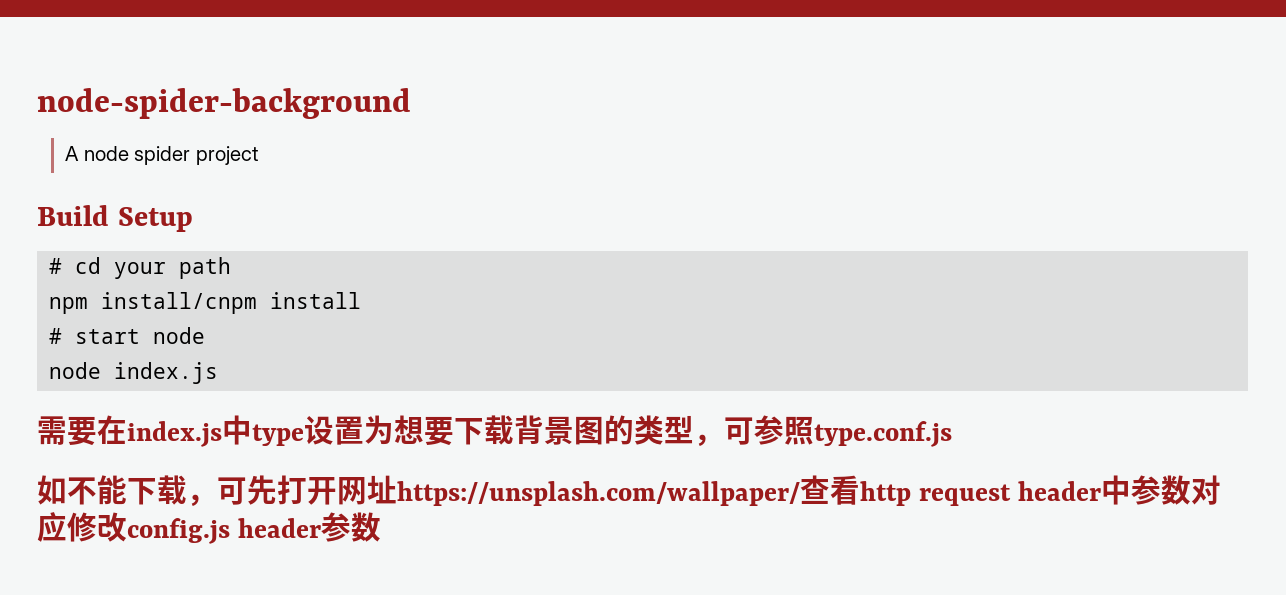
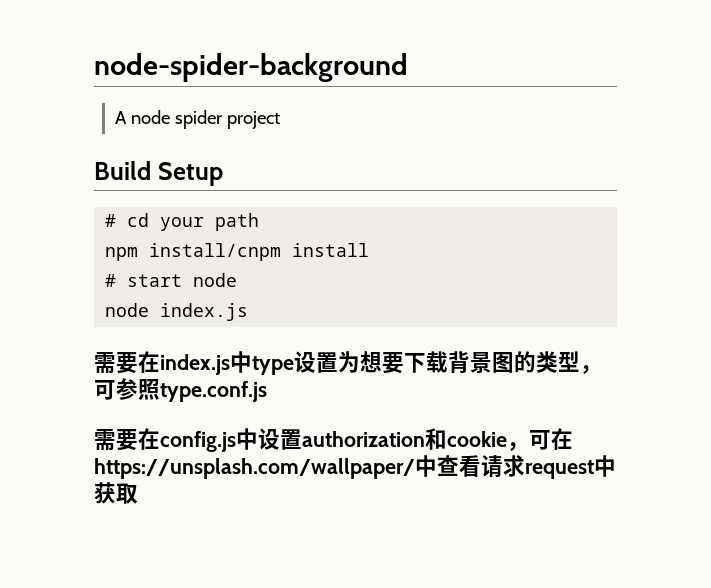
[37,475,1221,507] [37,512,381,544] 如不能下载，可先打开网址https://unsplash.com/wallpaper/查看http request header中参数对应修改config.js header参数 -> [94,428,573,452] [94,455,616,479] [94,482,138,504] 需要在config.js中设置authorization和cookie，可在https://unsplash.com/wallpaper/中查看请求request中获取

